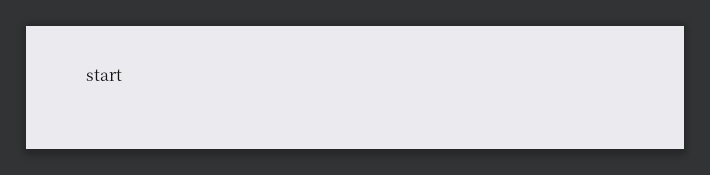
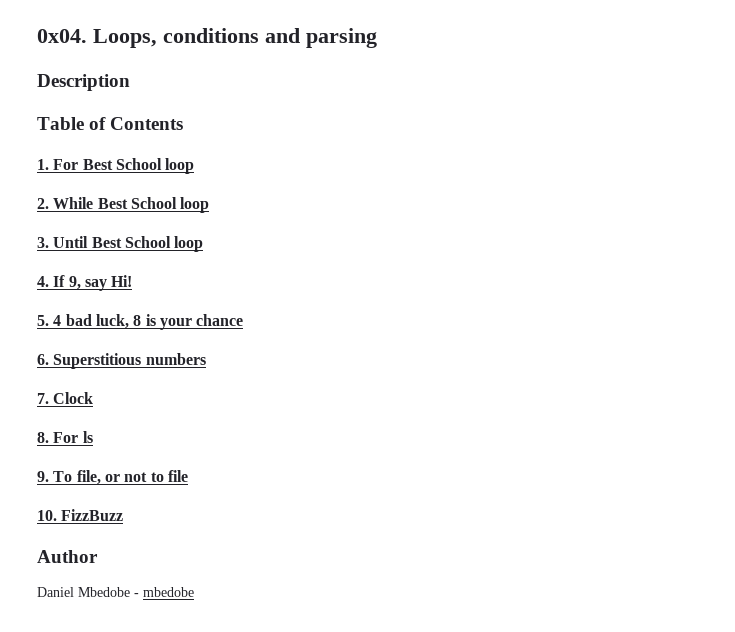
[86,69,122,81] start -> [37,28,377,48] [37,74,130,91] [37,117,184,130] [37,158,195,174] [37,197,210,213] [37,236,204,252] [37,275,133,291] [37,314,244,330] [37,353,206,369] [37,392,94,404] [37,431,93,443] [37,470,188,485] [37,509,124,521] [37,550,98,563] [37,587,194,597] 0x04. Loops, conditions and parsing // Description // Table of Contents // 1. For Best School loop // 2. While Best School loop // 3. Until Best School loop // 4. If 9, say Hi! // 5. 4 bad luck, 8 is your chance // 6. Superstitious numbers // 7. Clock // 8. For ls // 9. To file, or not to file // 10. FizzBuzz // Author // Daniel Mbedobe - mbedobe

